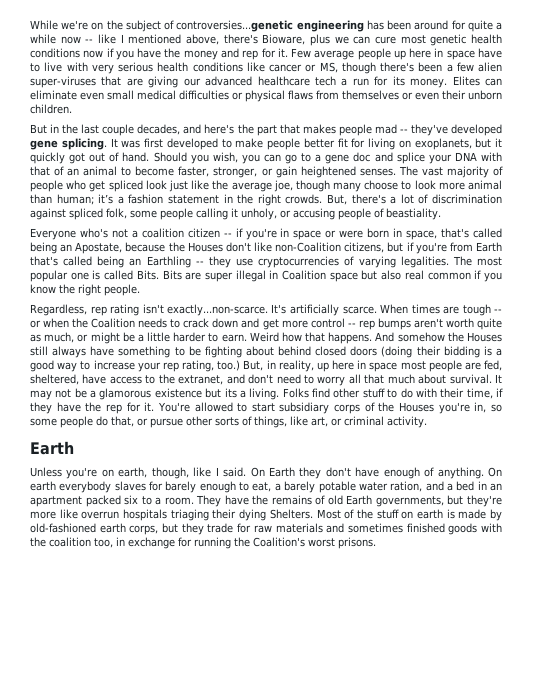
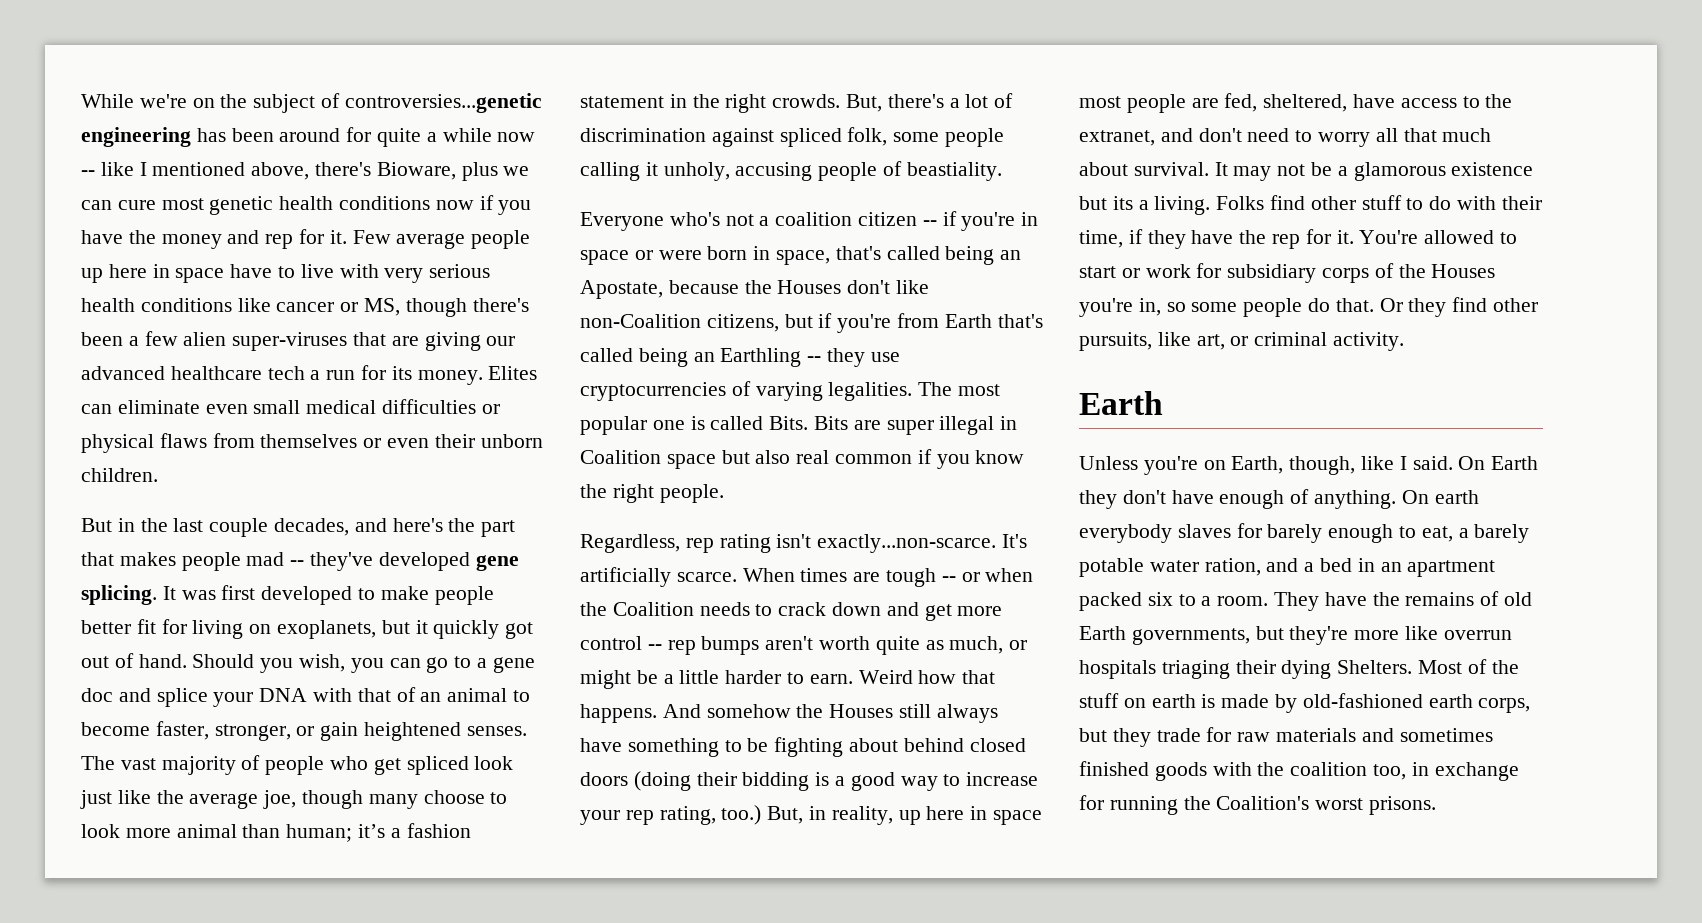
[280,210,291,218] or -> (730, 171) none
(275, 407) none -> [1121,263,1222,278] or work for
[111,416,287,428] that, or pursue other sorts of things, -> [1335,297,1539,317] [1079,332,1152,351] that. Or they find other pursuits,
[118,467,148,478] earth, -> [1231,456,1284,474] Earth,

